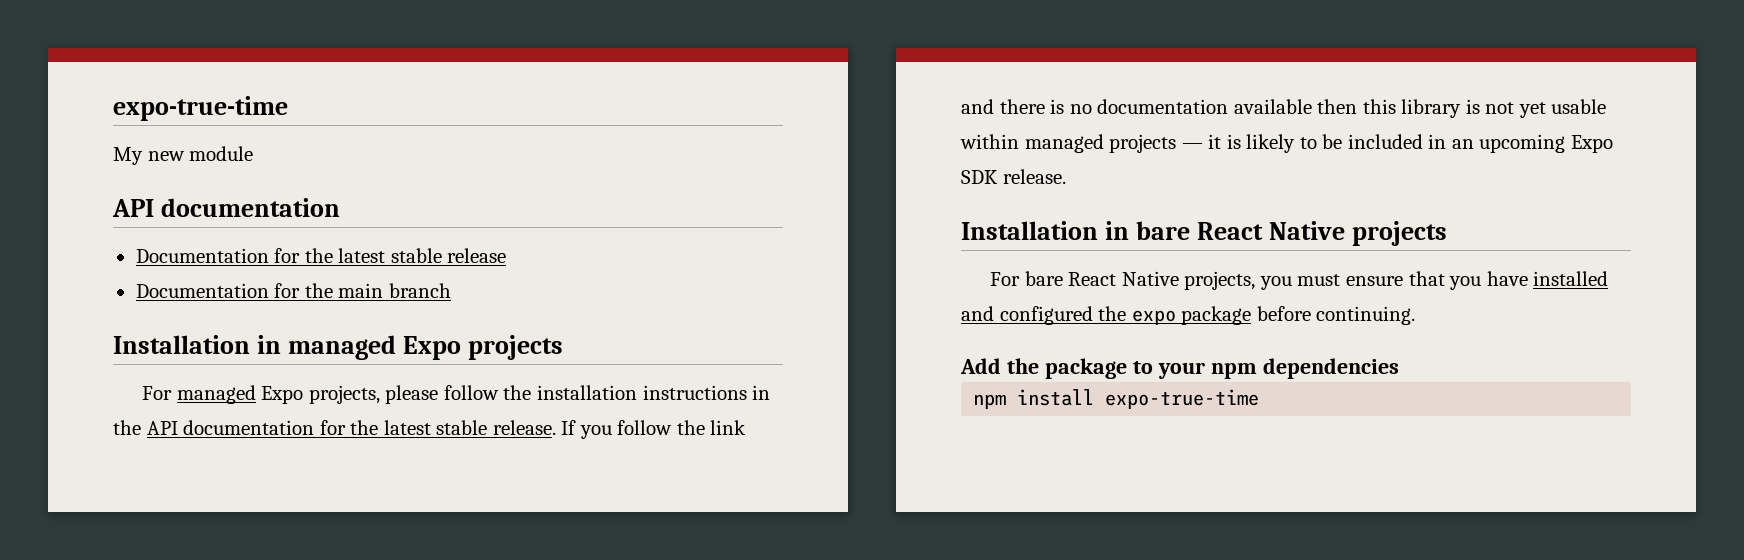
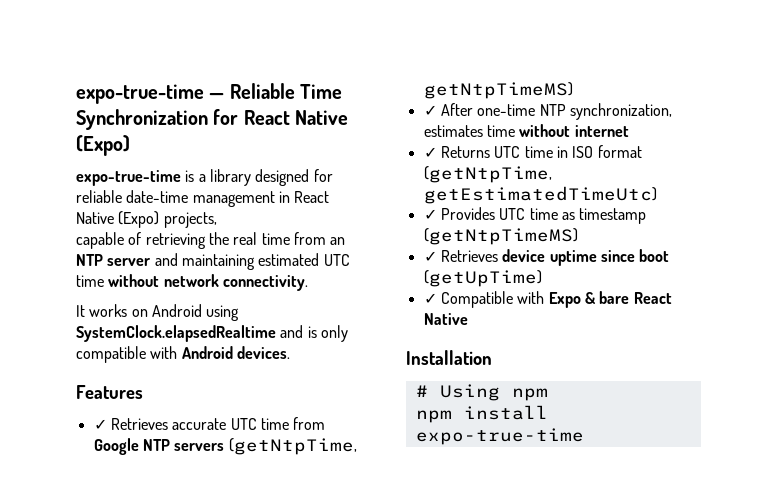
[113,96,288,121] [113,146,254,165] [112,198,341,217] [135,248,507,263] [135,283,451,298] [113,335,564,360] [142,385,771,404] [113,420,747,439] [961,99,1607,118] [960,134,1613,153] [961,169,1066,184] [961,221,1448,246] [990,271,1609,290] [961,306,1416,325] [960,358,1399,379] expo-true-time // My new module // API documentation // Documentation for the latest stable release // Documentation for the main branch // Installation in managed Expo projects // For managed Expo projects, please follow the installation instructions in the API documentation for the latest stable release. If you follow the link and there is no documentation available then this library is not yet usable within managed projects — it is likely to be included in an upcoming Expo SDK release. // Installation in bare React Native projects // For bare React Native projects, you must ensure that you have installed and configured the expo package before continuing. // Add the package to your npm dependencies -> [76,83,343,104] [76,109,349,130] [76,135,130,156] [76,169,333,186] [76,190,330,207] [76,211,217,228] [76,232,346,249] [76,253,350,270] [76,274,308,291] [76,304,240,321] [76,325,348,342] [76,346,290,363] [76,385,143,399] [93,417,326,430] [93,438,357,455] [423,82,573,99] [423,103,672,120] [423,124,629,137] [423,145,642,158] [423,166,552,183] [423,186,657,204] [423,207,647,224] [423,228,578,245] [423,249,670,266] [423,270,542,287] [423,291,672,308] [423,313,468,325] [406,350,492,365] [415,384,548,401] expo-true-time — Reliable Time Synchronization for React Native (Expo) // expo-true-time is a library designed for reliable date-time management in React Native (Expo) projects, // capable of retrieving the real time from an NTP server and maintaining estimated UTC time without network connectivity. // It works on Android using SystemClock.elapsedRealtime and is only compatible with Android devices. // Features // ✓ Retrieves accurate UTC time from Google NTP servers (getNtpTime, getNtpTimeMS) // ✓ After one-time NTP synchronization, estimates time without internet // ✓ Returns UTC time in ISO format (getNtpTime, getEstimatedTimeUtc) // ✓ Provides UTC time as timestamp (getNtpTimeMS) // ✓ Retrieves device uptime since boot (getUpTime) // ✓ Compatible with Expo & bare React Native // Installation // # Using npm

